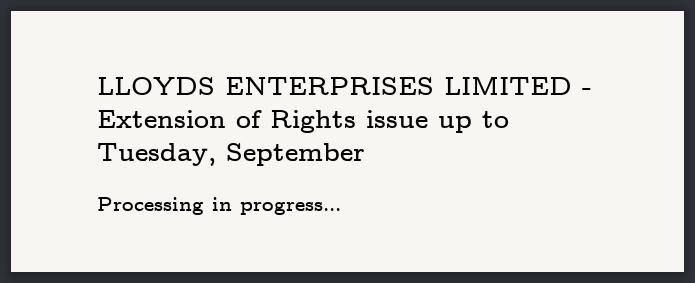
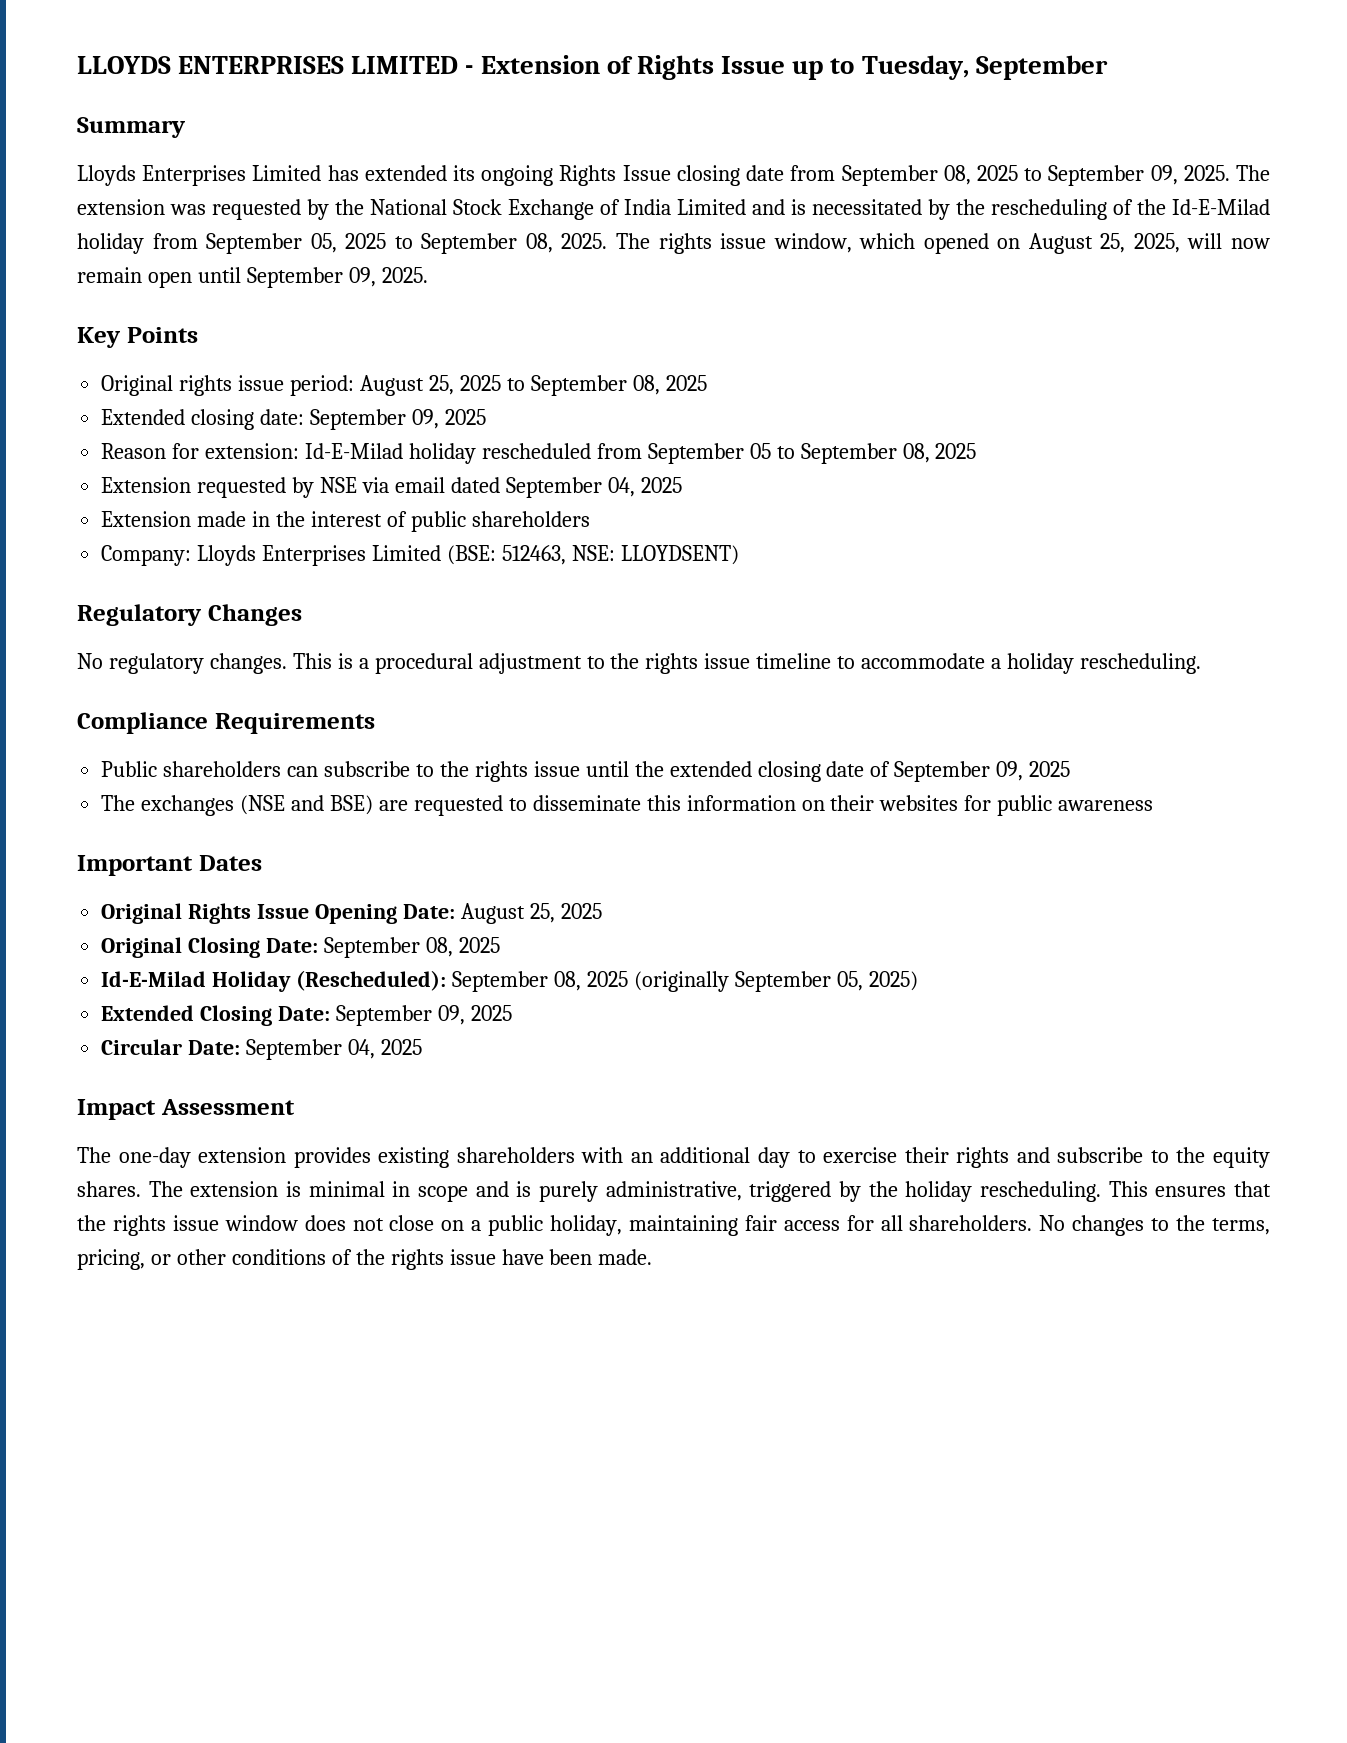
[366,110,428,128] issue -> [721,56,786,74] Issue
[97,197,341,215] Processing in progress... -> [77,117,186,138] [77,165,1271,186] [77,199,1270,220] [77,233,1270,254] [77,267,428,288] [77,327,198,348] [101,375,707,396] [101,409,486,430] [101,443,977,464] [101,477,682,498] [101,511,590,532] [101,545,739,566] [77,604,302,626] [77,653,1201,674] [77,712,375,734] [101,761,1071,782] [101,795,1154,816] [77,855,262,876] [101,903,602,924] [101,937,500,958] [101,970,918,992] [101,1005,512,1026] [101,1039,422,1060] [77,1099,295,1120] [77,1147,1270,1168] [77,1181,1271,1202] [77,1215,1271,1236] [77,1249,653,1270] Summary // Lloyds Enterprises Limited has extended its ongoing Rights Issue closing date from September 08, 2025 to September 09, 2025. The extension was requested by the National Stock Exchange of India Limited and is necessitated by the rescheduling of the Id-E-Milad holiday from September 05, 2025 to September 08, 2025. The rights issue window, which opened on August 25, 2025, will now remain open until September 09, 2025. // Key Points // Original rights issue period: August 25, 2025 to September 08, 2025 // Extended closing date: September 09, 2025 // Reason for extension: Id-E-Milad holiday rescheduled from September 05 to September 08, 2025 // Extension requested by NSE via email dated September 04, 2025 // Extension made in the interest of public shareholders // Company: Lloyds Enterprises Limited (BSE: 512463, NSE: LLOYDSENT) // Regulatory Changes // No regulatory changes. This is a procedural adjustment to the rights issue timeline to accommodate a holiday rescheduling. // Compliance Requirements // Public shareholders can subscribe to the rights issue until the extended closing date of September 09, 2025 // The exchanges (NSE and BSE) are requested to disseminate this information on their websites for public awareness // Important Dates // Original Rights Issue Opening Date: August 25, 2025 // Original Closing Date: September 08, 2025 // Id-E-Milad Holiday (Rescheduled): September 08, 2025 (originally September 05, 2025) // Extended Closing Date: September 09, 2025 // Circular Date: September 04, 2025 // Impact Assessment // The one-day extension provides existing shareholders with an additional day to exercise their rights and subscribe to the equity shares. The extension is minimal in scope and is purely administrative, triggered by the holiday rescheduling. This ensures that the rights issue window does not close on a public holiday, maintaining fair access for all shareholders. No changes to the terms, pricing, or other conditions of the rights issue have been made.

